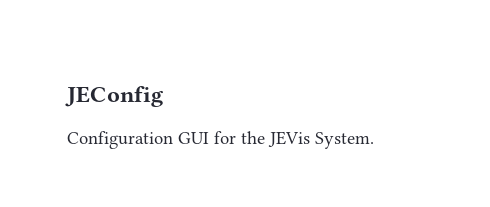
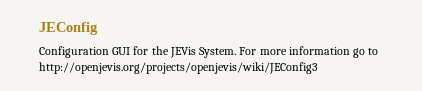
(374, 140) none -> [239,46,379,58] [39,62,318,74] For more information go to http://openjevis.org/projects/openjevis/wiki/JEConfig3

